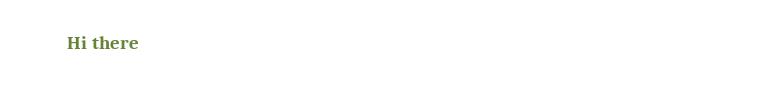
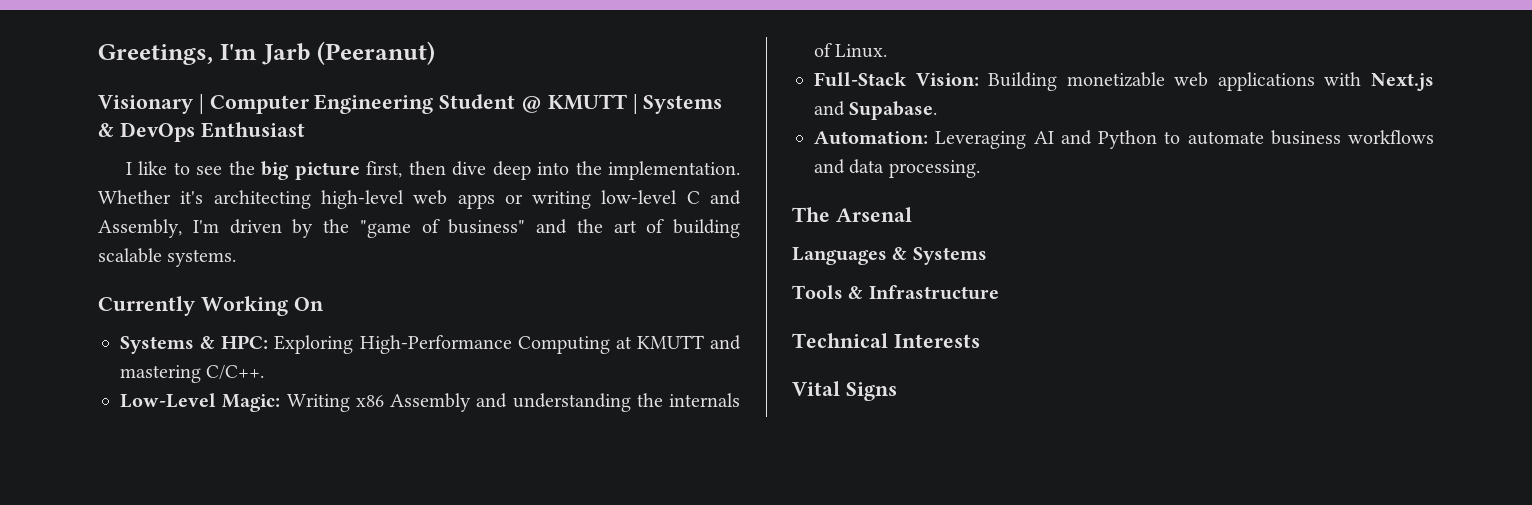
[67,36,140,49] Hi there -> [98,41,436,65] [98,94,723,114] [98,122,305,142] [125,161,740,180] [98,190,741,209] [98,219,740,238] [98,248,237,267] [98,296,324,316] [120,335,741,354] [120,365,265,383] [120,393,740,412] [814,43,888,58] [814,72,1434,91] [814,101,938,120] [814,130,1434,149] [814,159,980,178] [792,207,912,222] [792,247,987,265] [792,285,999,300] [792,333,980,348] [792,381,897,401] Greetings, I'm Jarb (Peeranut) // Visionary | Computer Engineering Student @ KMUTT | Systems & DevOps Enthusiast // I like to see the big picture first, then dive deep into the implementation. Whether it's architecting high-level web apps or writing low-level C and Assembly, I'm driven by the "game of business" and the art of building scalable systems. // Currently Working On // Systems & HPC: Exploring High-Performance Computing at KMUTT and mastering C/C++. // Low-Level Magic: Writing x86 Assembly and understanding the internals of Linux. // Full-Stack Vision: Building monetizable web applications with Next.js and Supabase. // Automation: Leveraging AI and Python to automate business workflows and data processing. // The Arsenal // Languages & Systems // Tools & Infrastructure // Technical Interests // Vital Signs

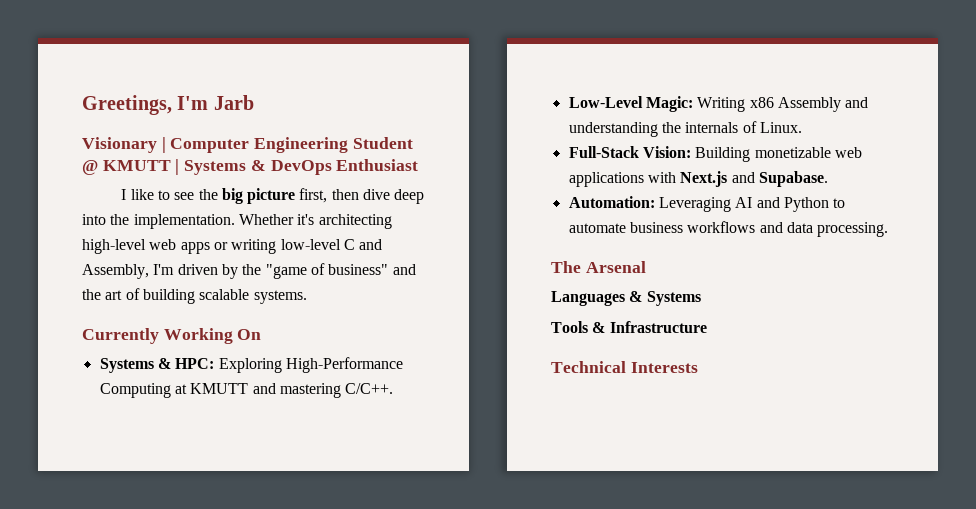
[317,41,436,65] (Peeranut) -> (254, 102) none
[792,381,897,401] // Vital Signs -> (698, 367) none

